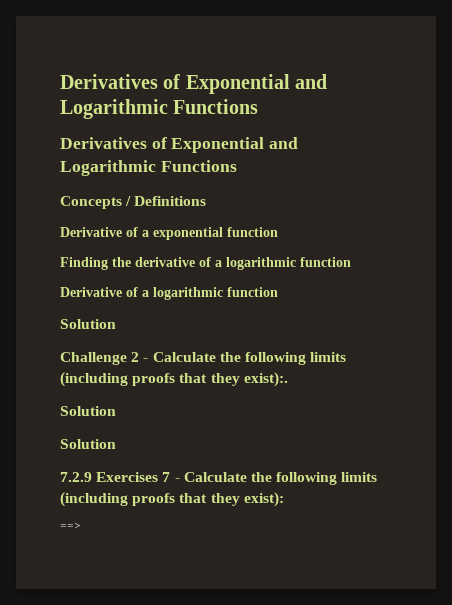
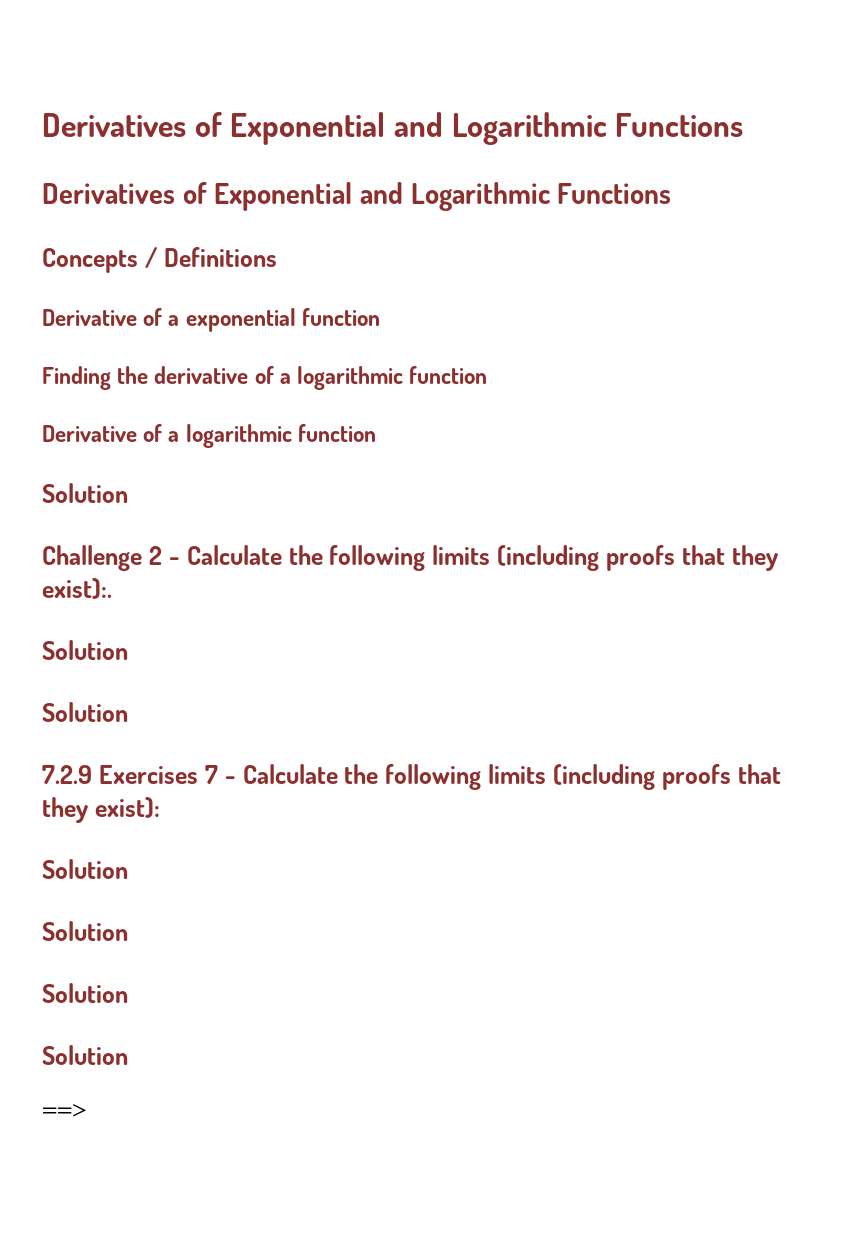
(284, 499) none -> [42,859,128,879] [42,921,128,941] [42,983,128,1003] [42,1045,128,1065] // Solution // Solution // Solution // Solution

